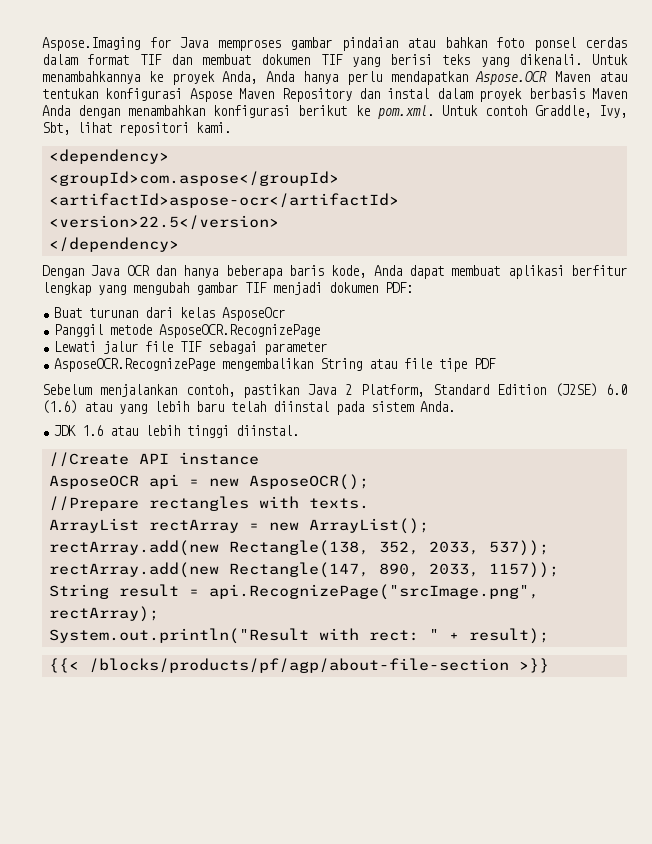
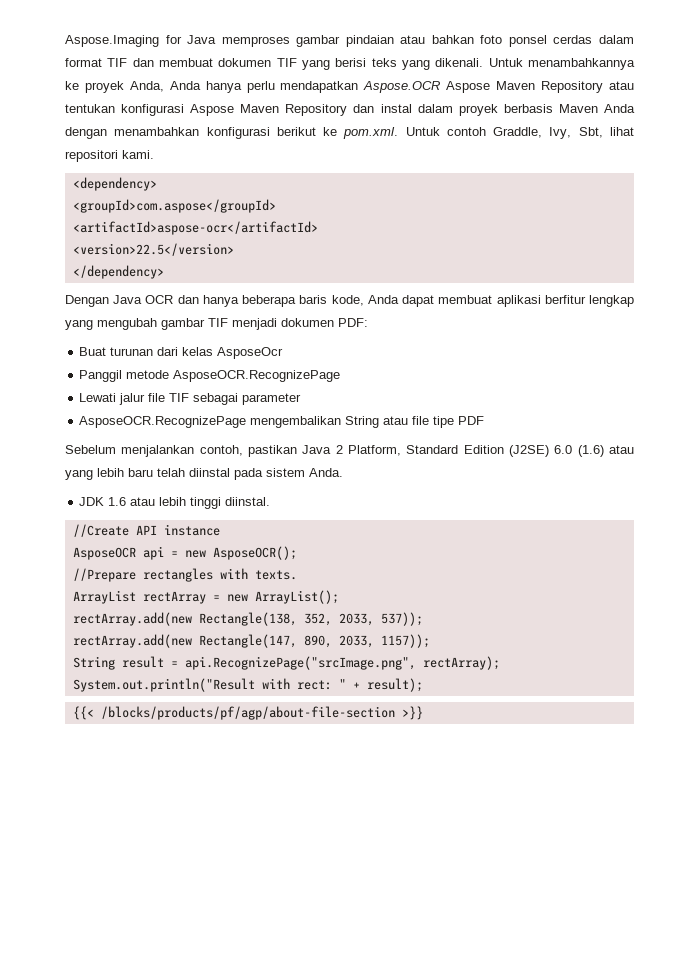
[555,71,591,82] Maven -> [446,81,604,93] Aspose Maven Repository

